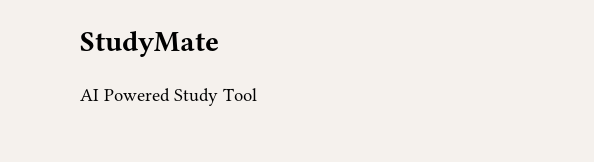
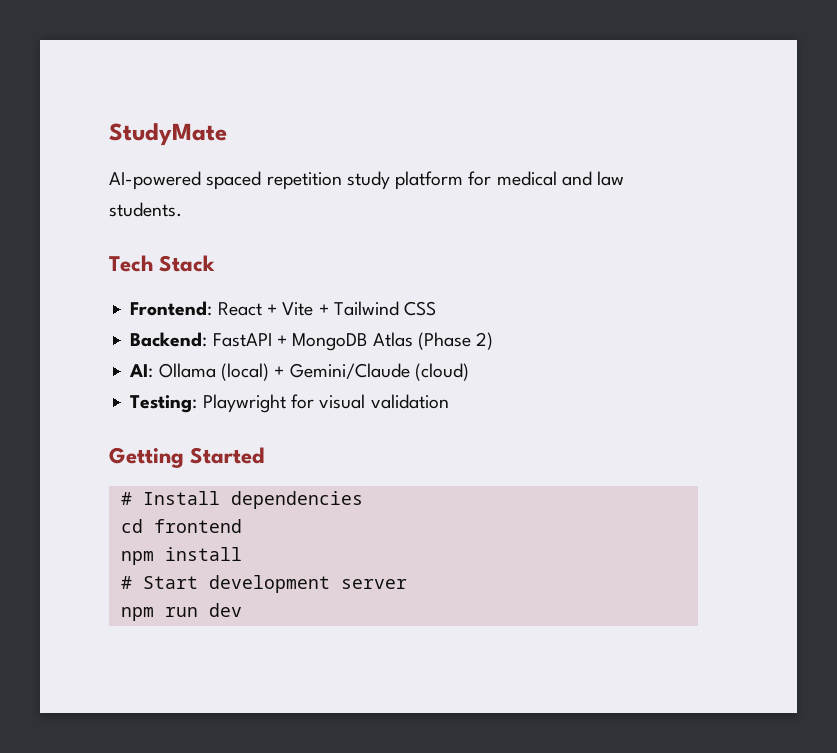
[80,88,257,106] AI Powered Study Tool -> [109,171,625,190] [109,202,182,217] [109,255,216,272] [130,301,437,316] [130,332,494,351] [129,363,469,381] [130,394,449,413] [109,447,266,468] [120,491,363,509] [120,519,242,533] [120,547,242,565] [120,575,407,593] [120,603,242,621] AI-powered spaced repetition study platform for medical and law students. // Tech Stack // Frontend: React + Vite + Tailwind CSS // Backend: FastAPI + MongoDB Atlas (Phase 2) // AI: Ollama (local) + Gemini/Claude (cloud) // Testing: Playwright for visual validation // Getting Started // # Install dependencies // cd frontend // npm install // # Start development server // npm run dev

